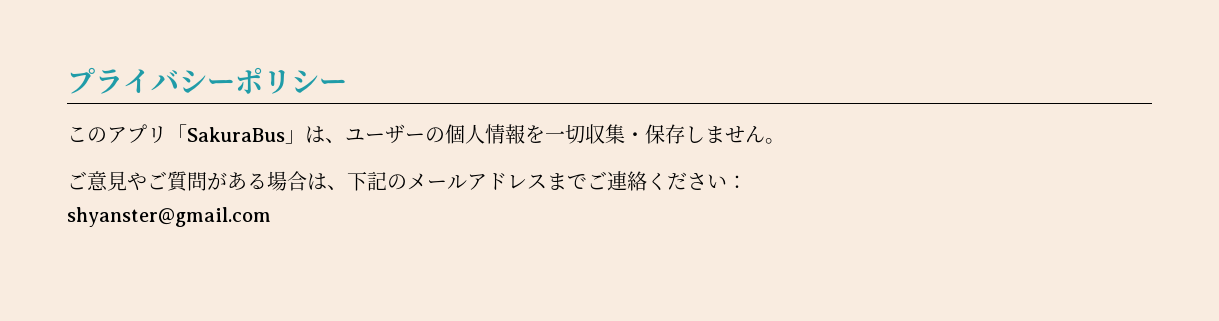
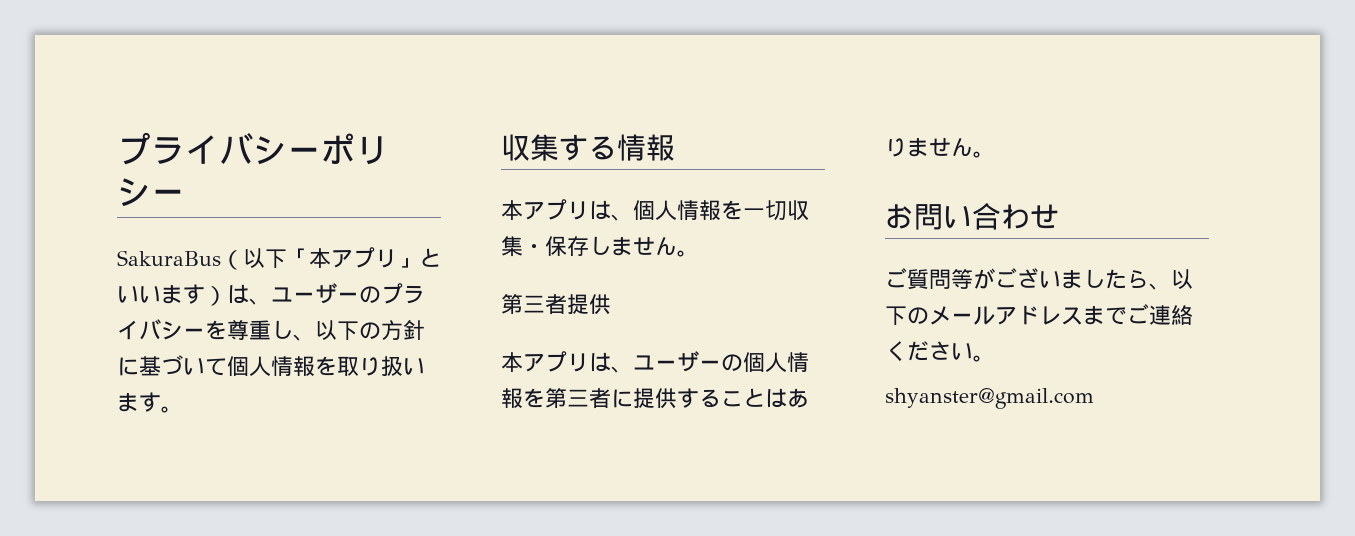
[67,124,445,144] このアプリ「SakuraBus」は、ユーザーの -> [117,247,441,270] [117,283,425,306] [117,319,425,341] [117,355,425,376] [117,392,183,413] [501,134,675,161] [501,199,633,221] SakuraBus（以下「本アプリ」といいます）は、ユーザーのプライバシーを尊重し、以下の方針に基づいて個人情報を取り扱います。 // 収集する情報 // 本アプリは、
[67,171,387,192] ご意見やご質問がある場合は、下記 -> [501,294,611,315] [501,351,809,373] [501,388,809,409] [885,137,995,158] [885,203,1059,230] [885,268,1193,290] [885,306,907,325] 第三者提供 // 本アプリは、ユーザーの個人情報を第三者に提供することはありません。 // お問い合わせ // ご質問等がございましたら、以下
[727,175,747,189] ： -> [973,355,995,362] 。

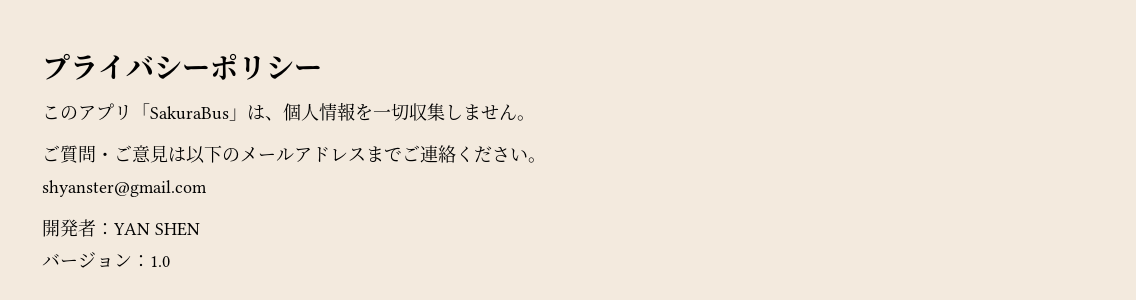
[117,247,441,270] [117,283,425,306] [117,319,425,341] [117,355,425,376] [117,392,183,413] [501,134,675,161] [501,199,589,220] SakuraBus（以下「本アプリ」といいます）は、ユーザーのプライバシーを尊重し、以下の方針に基づいて個人情報を取り扱います。 // 収集する情報 // 本アプリ -> [42,103,247,121] このアプリ「SakuraBus」
[523,236,589,256] ・保存 -> (445, 112) none
[501,294,611,315] [501,351,809,373] [501,388,809,409] [885,137,995,158] [885,203,1059,230] [885,268,1171,290] 第三者提供 // 本アプリは、ユーザーの個人情報を第三者に提供することはありません。 // お問い合わせ // ご質問等がございましたら、 -> [42,145,186,164] ご質問・ご意見は
(1094, 398) none -> [42,219,200,237] [42,252,170,268] // 開発者：YAN SHEN // バージョン：1.0

